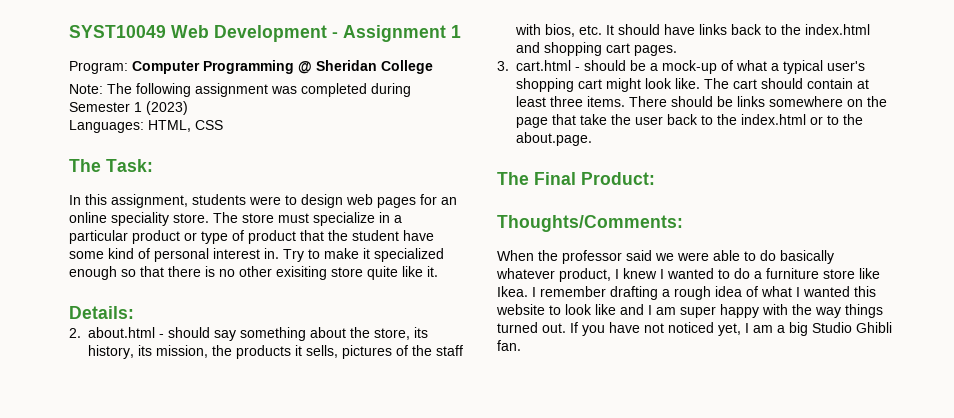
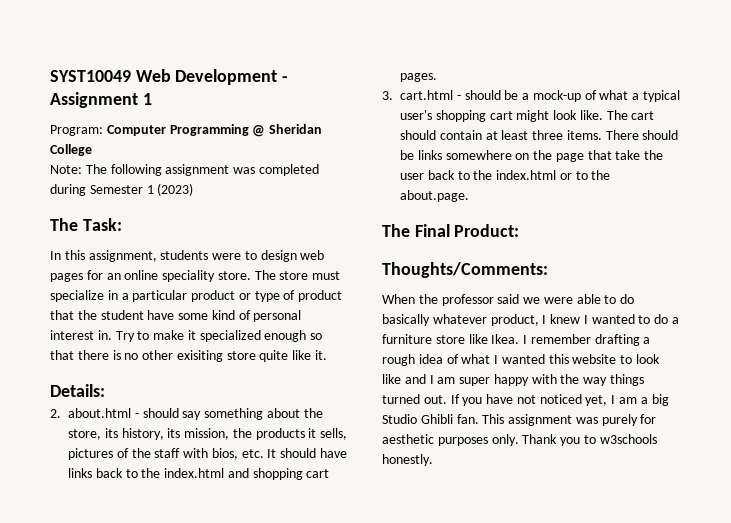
[69,120,223,133] // Languages: HTML, CSS -> (194, 189) none
(521, 345) none -> [482,414,657,426] [382,434,657,446] [382,454,433,466] This assignment was purely for aesthetic purposes only. Thank you to w3schools honestly.

